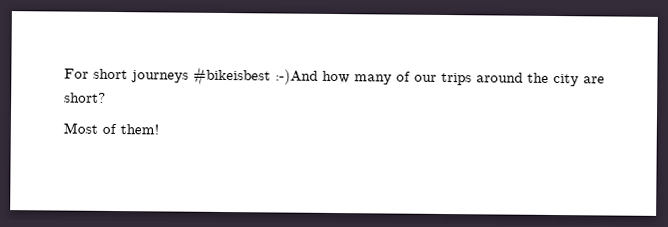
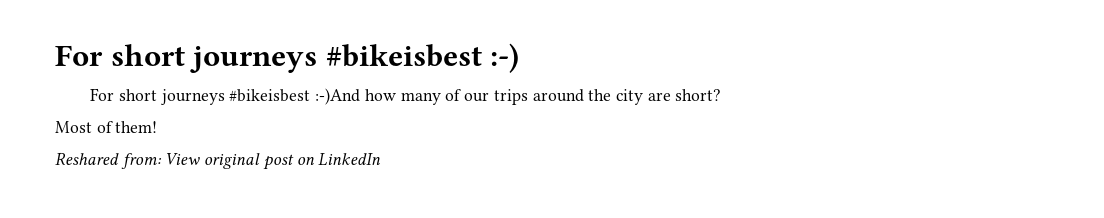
[64,66,271,87] For short journeys #bikeisbest -> [55,43,520,73] [90,88,311,105] For short journeys #bikeisbest :-) // For short journeys #bikeisbest
(159, 129) none -> [55,152,382,170] // Reshared from: View original post on LinkedIn

